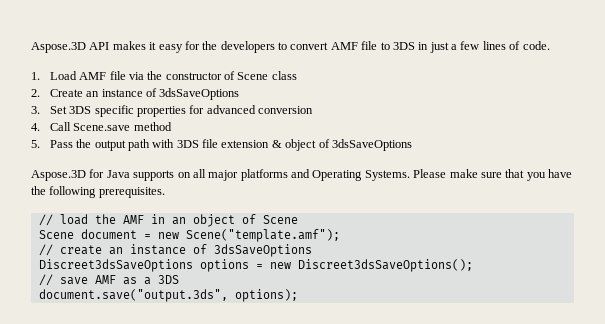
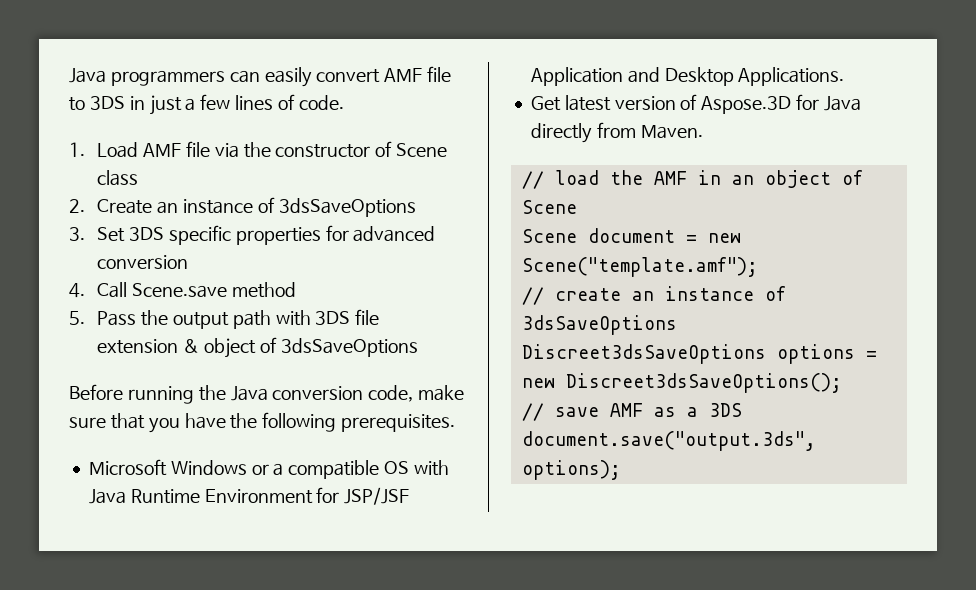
[31,41,287,53] Aspose.3D API makes it easy for the developers to -> [69,67,312,87] Java programmers can easily
[31,169,447,181] Aspose.3D for Java supports on all major platforms and Operating Systems. Please -> [69,384,414,404] Before running the Java conversion code,
(165, 192) none -> [88,459,449,479] [88,487,410,505] [530,67,845,86] [530,94,861,114] [530,122,703,143] // Microsoft Windows or a compatible OS with Java Runtime Environment for JSP/JSF Application and Desktop Applications. // Get latest version of Aspose.3D for Java directly from Maven.

